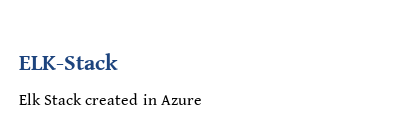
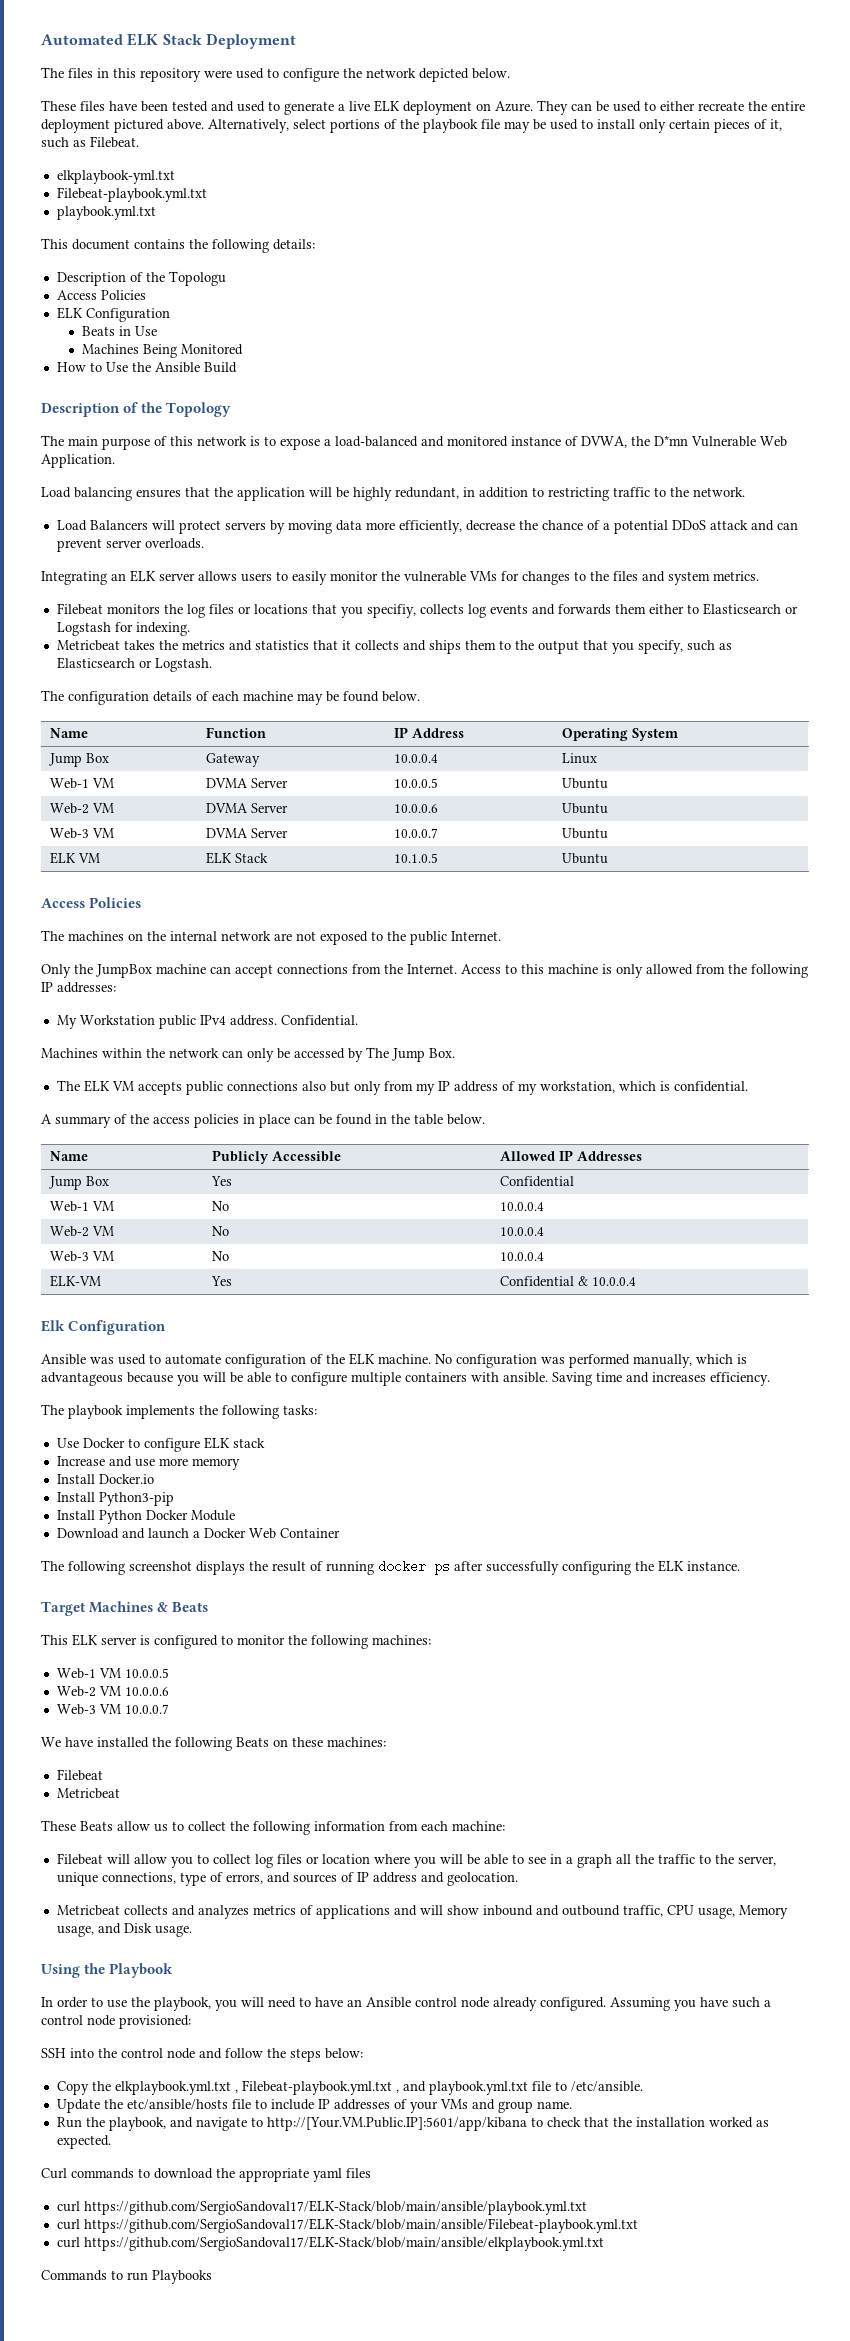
[19,53,118,70] [19,93,202,105] ELK-Stack // Elk Stack created in Azure -> [41,33,296,49] [41,67,510,82] [41,100,805,115] [41,119,782,133] [41,136,139,148] [56,170,175,184] [56,187,207,202] [56,206,156,220] [41,238,315,253] [56,271,226,286] [56,290,146,300] [56,307,170,322] [81,326,157,336] [81,344,243,358] [56,362,237,373] [41,402,232,417] [41,435,787,450] [41,454,115,468] [41,487,745,501] [56,520,798,534] [56,538,204,552] [41,570,759,585] [56,603,798,618] [56,622,190,636] [56,640,732,654] [56,657,212,672] [41,690,420,705] [49,728,88,738] [205,727,266,738] [393,727,464,738] [561,728,678,741] [48,753,109,767] [205,753,260,767] [393,754,438,763] [561,753,597,764] [49,778,114,789] [205,778,288,788] [393,778,438,788] [561,778,608,789] [49,803,114,814] [205,803,288,813] [393,804,438,813] [561,803,608,814] [49,828,114,839] [205,828,288,838] [393,828,438,838] [561,828,608,839] [49,852,100,864] [205,852,268,864] [393,853,438,863] [561,853,608,864] [41,897,142,908] [41,930,501,945] [41,964,808,978] [41,982,116,993] [56,1015,358,1029] [41,1047,455,1062] [56,1080,748,1095] [41,1114,485,1128] [49,1151,88,1161] [211,1150,341,1164] [499,1150,642,1161] [48,1176,109,1190] [210,1176,232,1186] [499,1176,574,1187] [49,1201,114,1212] [211,1201,229,1211] [499,1202,544,1211] [49,1226,114,1237] [211,1226,229,1236] [499,1227,544,1236] [49,1251,114,1262] [211,1251,229,1261] [499,1252,544,1261] [49,1275,101,1287] [210,1276,232,1286] [499,1276,636,1287] [41,1320,167,1335] [41,1353,747,1368] [41,1372,770,1386] [41,1404,317,1419] [56,1437,265,1452] [56,1456,240,1470] [56,1474,154,1484] [56,1492,174,1506] [56,1510,235,1524] [56,1528,340,1539] [41,1560,740,1575] [41,1601,209,1616] [41,1634,431,1649] [56,1668,169,1679] [56,1686,169,1697] [56,1704,169,1715] [41,1737,386,1751] [56,1769,103,1781] [56,1788,120,1799] [41,1820,505,1835] [56,1853,776,1868] [56,1872,518,1886] [56,1905,788,1919] [56,1923,192,1937] [41,1963,174,1978] [41,1997,771,2011] [41,2015,191,2029] [41,2048,363,2062] [56,2080,643,2095] [56,2099,572,2113] [56,2117,769,2131] [56,2135,111,2149] [41,2168,371,2182] [56,2200,587,2215] [56,2218,638,2233] [56,2236,604,2251] [41,2270,212,2284] Automated ELK Stack Deployment // The files in this repository were used to configure the network depicted below. // These files have been tested and used to generate a live ELK deployment on Azure. They can be used to either recreate the entire deployment pictured above. Alternatively, select portions of the playbook file may be used to install only certain pieces of it, such as Filebeat. // elkplaybook-yml.txt // Filebeat-playbook.yml.txt // playbook.yml.txt // This document contains the following details: // Description of the Topologu // Access Policies // ELK Configuration // Beats in Use // Machines Being Monitored // How to Use the Ansible Build // Description of the Topology // The main purpose of this network is to expose a load-balanced and monitored instance of DVWA, the D*mn Vulnerable Web Application. // Load balancing ensures that the application will be highly redundant, in addition to restricting traffic to the network. // Load Balancers will protect servers by moving data more efficiently, decrease the chance of a potential DDoS attack and can prevent server overloads. // Integrating an ELK server allows users to easily monitor the vulnerable VMs for changes to the files and system metrics. // Filebeat monitors the log files or locations that you specifiy, collects log events and forwards them either to Elasticsearch or Logstash for indexing. // Metricbeat takes the metrics and statistics that it collects and ships them to the output that you specify, such as Elasticsearch or Logstash. // The configuration details of each machine may be found below. // Name | Function | IP Address | Operating System // Jump Box | Gateway | 10.0.0.4 | Linux // Web-1 VM | DVMA Server | 10.0.0.5 | Ubuntu // Web-2 VM | DVMA Server | 10.0.0.6 | Ubuntu // Web-3 VM | DVMA Server | 10.0.0.7 | Ubuntu // ELK VM | ELK Stack | 10.1.0.5 | Ubuntu // Access Policies // The machines on the internal network are not exposed to the public Internet. // Only the JumpBox machine can accept connections from the Internet. Access to this machine is only allowed from the following IP addresses: // My Workstation public IPv4 address. Confidential. // Machines within the network can only be accessed by The Jump Box. // The ELK VM accepts public connections also but only from my IP address of my workstation, which is confidential. // A summary of the access policies in place can be found in the table below. // Name | Publicly Accessible | Allowed IP Addresses // Jump Box | Yes | Confidential // Web-1 VM | No | 10.0.0.4 // Web-2 VM | No | 10.0.0.4 // Web-3 VM | No | 10.0.0.4 // ELK-VM | Yes | Confidential & 10.0.0.4 // Elk Configuration // Ansible was used to automate configuration of the ELK machine. No configuration was performed manually, which is advantageous because you will be able to configure multiple containers with ansible. Saving time and increases efficiency. // The playbook implements the following tasks: // Use Docker to configure ELK stack // Increase and use more memory // Install Docker.io // Install Python3-pip // Install Python Docker Module // Download and launch a Docker Web Container // The following screenshot displays the result of running docker ps after successfully configuring the ELK instance. // Target Machines & Beats // This ELK server is configured to monitor the following machines: // Web-1 VM 10.0.0.5 // Web-2 VM 10.0.0.6 // Web-3 VM 10.0.0.7 // We have installed the following Beats on these machines: // Filebeat // Metricbeat // These Beats allow us to collect the following information from each machine: // Filebeat will allow you to collect log files or location where you will be able to see in a graph all the traffic to the server, unique connections, type of errors, and sources of IP address and geolocation. // Metricbeat collects and analyzes metrics of applications and will show inbound and outbound traffic, CPU usage, Memory usage, and Disk usage. // Using the Playbook // In order to use the playbook, you will need to have an Ansible control node already configured. Assuming you have such a control node provisioned: // SSH into the control node and follow the steps below: // Copy the elkplaybook.yml.txt , Filebeat-playbook.yml.txt , and playbook.yml.txt file to /etc/ansible. // Update the etc/ansible/hosts file to include IP addresses of your VMs and group name. // Run the playbook, and navigate to http://[Your.VM.Public.IP]:5601/app/kibana to check that the installation worked as expected. // Curl commands to download the appropriate yaml files // curl https://github.com/SergioSandoval17/ELK-Stack/blob/main/ansible/playbook.yml.txt // curl https://github.com/SergioSandoval17/ELK-Stack/blob/main/ansible/Filebeat-playbook.yml.txt // curl https://github.com/SergioSandoval17/ELK-Stack/blob/main/ansible/elkplaybook.yml.txt // Commands to run Playbooks

